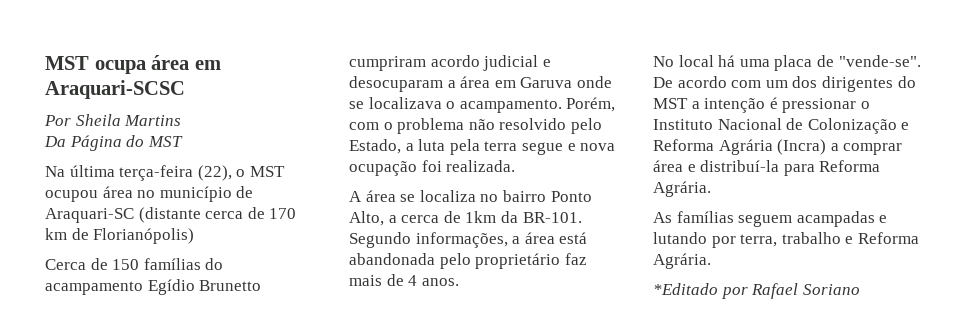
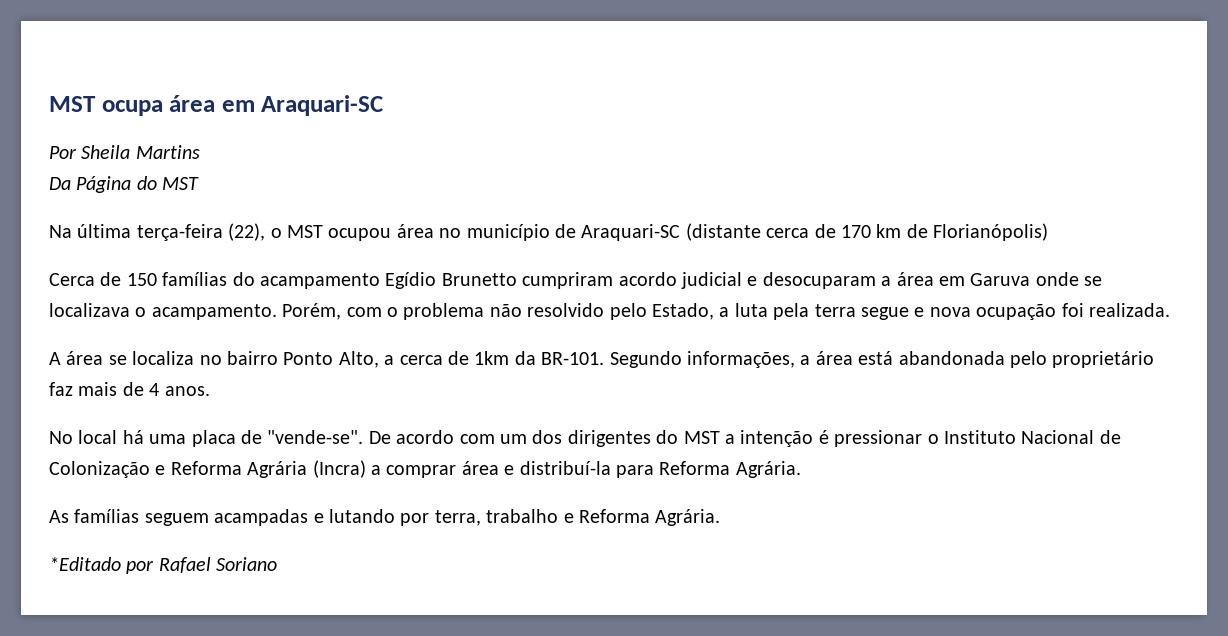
[45,80,185,99] Araquari-SCSC -> [261,95,384,116] Araquari-SC

